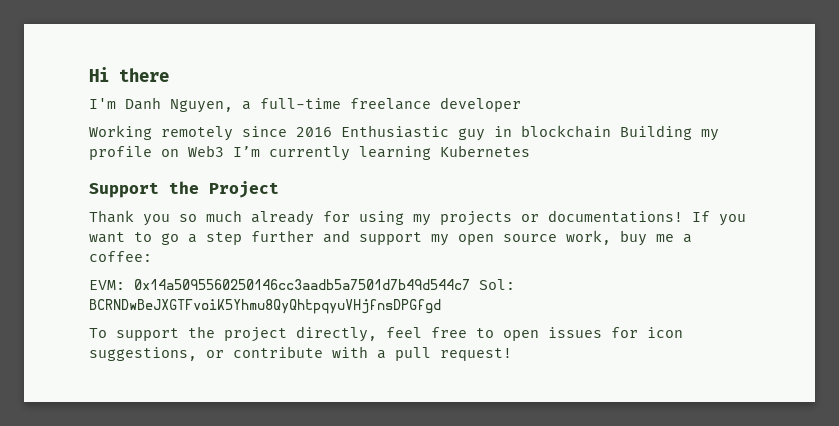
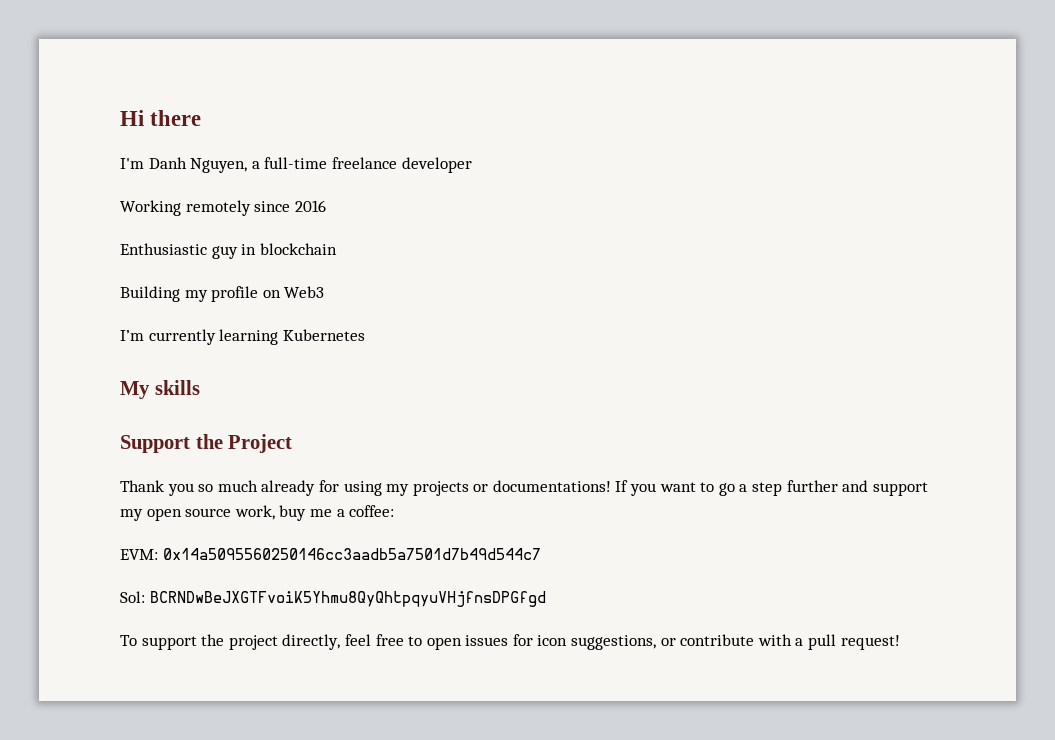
(332, 132) none -> (326, 206) //
(611, 131) none -> (337, 249) //
(224, 151) none -> (325, 292) //
(530, 151) none -> [120,380,200,399] // My skills
(470, 284) none -> (541, 554) //

